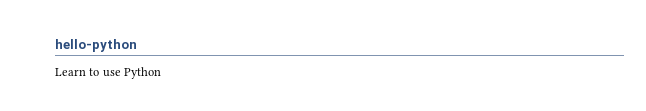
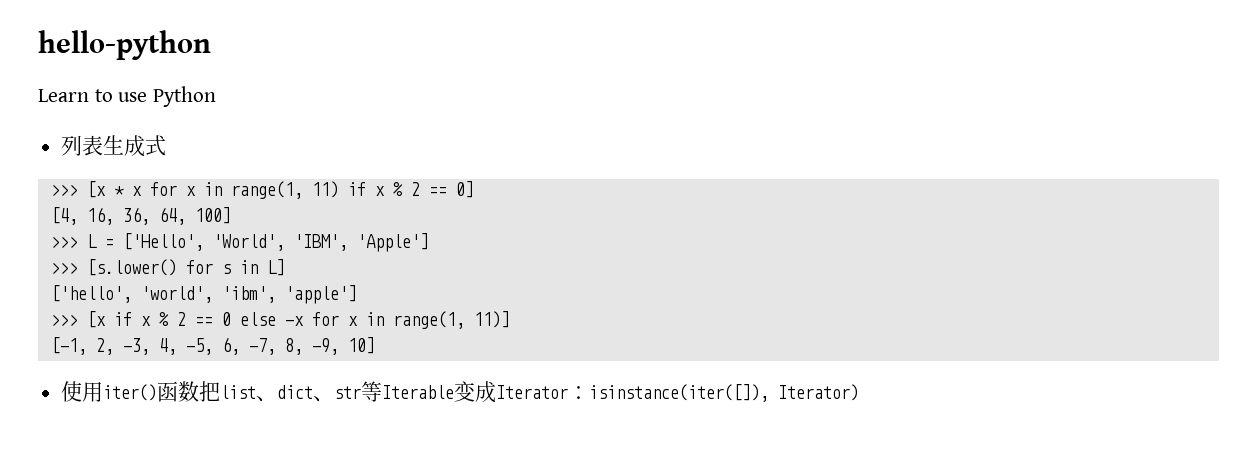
(162, 73) none -> [61,135,167,157] [50,181,474,199] [50,207,231,225] [50,233,429,252] [50,259,285,276] [50,285,357,304] [50,311,510,329] [50,337,375,355] [61,381,860,403] // 列表生成式 // >>> [x * x for x in range(1, 11) if x % 2 == 0] // [4, 16, 36, 64, 100] // >>> L = ['Hello', 'World', 'IBM', 'Apple'] // >>> [s.lower() for s in L] // ['hello', 'world', 'ibm', 'apple'] // >>> [x if x % 2 == 0 else -x for x in range(1, 11)] // [-1, 2, -3, 4, -5, 6, -7, 8, -9, 10] // 使用iter()函数把list、dict、str等Iterable变成Iterator：isinstance(iter([]), Iterator)

